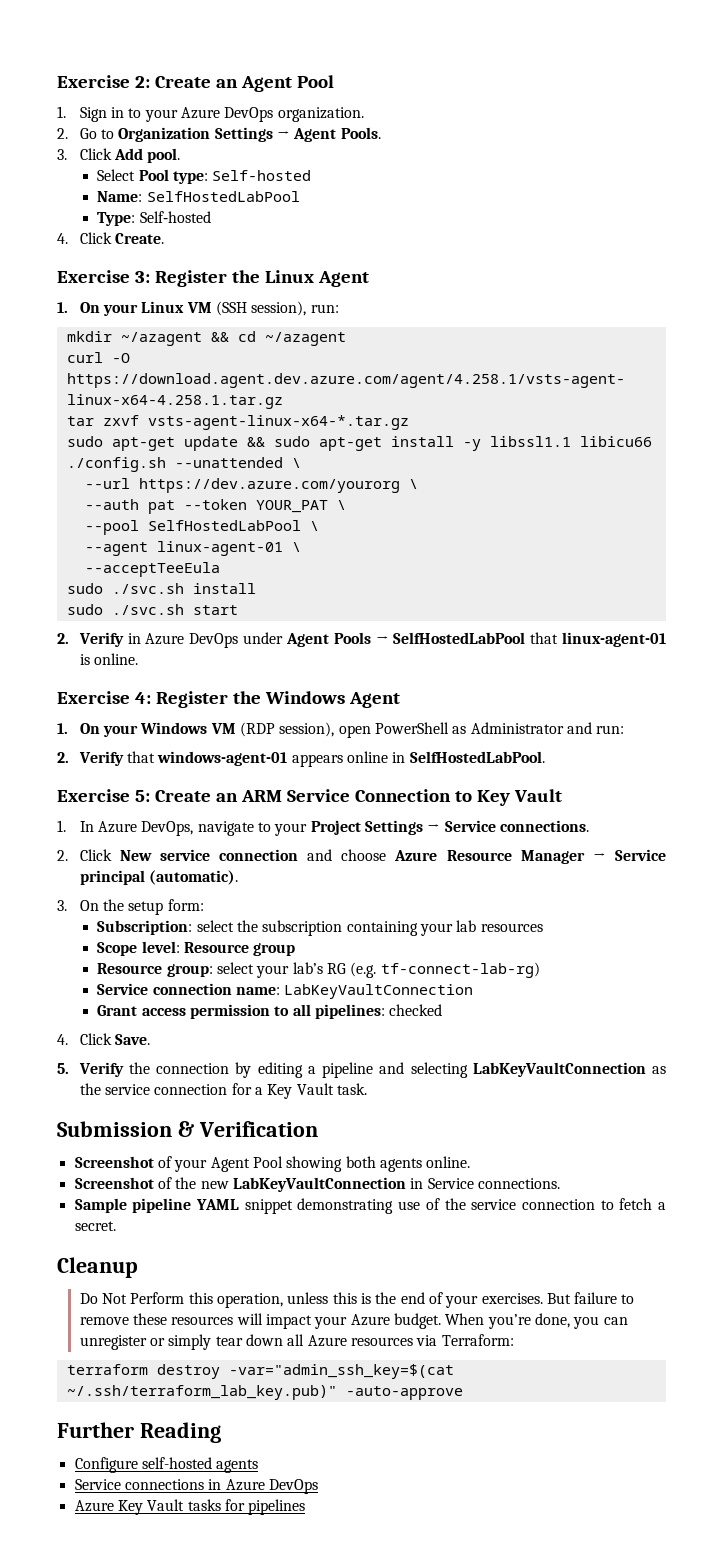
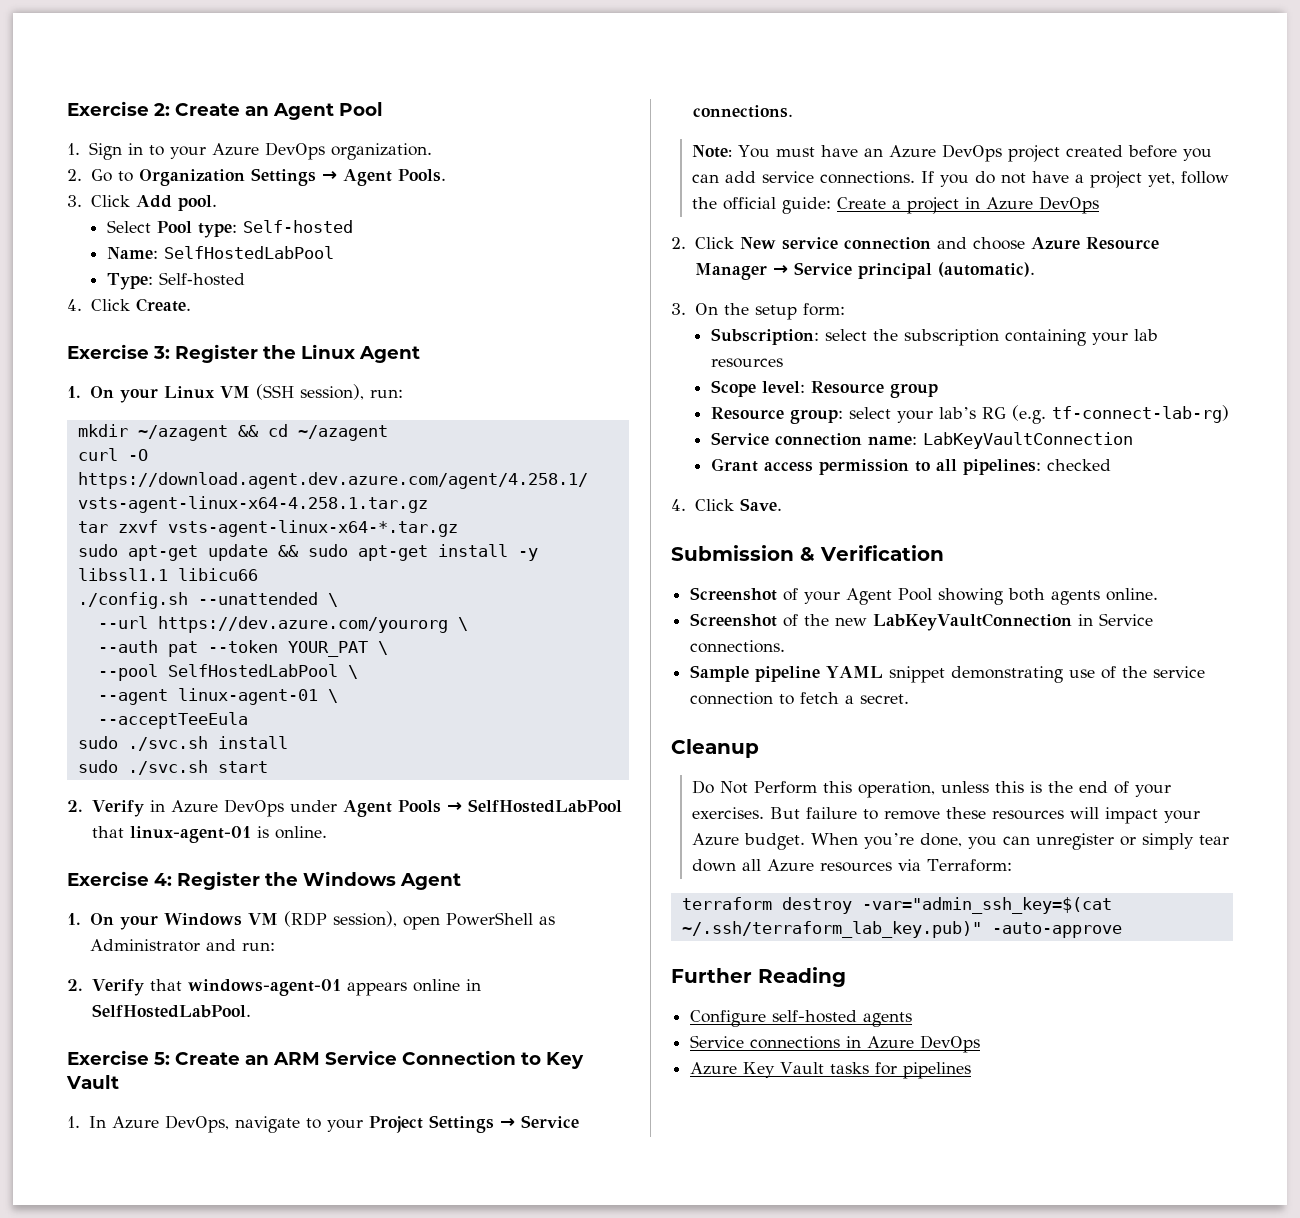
(589, 826) none -> [691,144,1212,162] [691,171,1229,188] [691,196,1099,214] // Note: You must have an Azure DevOps project created before you can add service connections. If you do not have a project yet, follow the official guide: Create a project in Azure DevOps
[57,1062,666,1078] [79,1083,367,1099] // 5. Verify the connection by editing a pipeline and selecting LabKeyVaultConnection as the service connection for a Key Vault task. -> (782, 504) none

